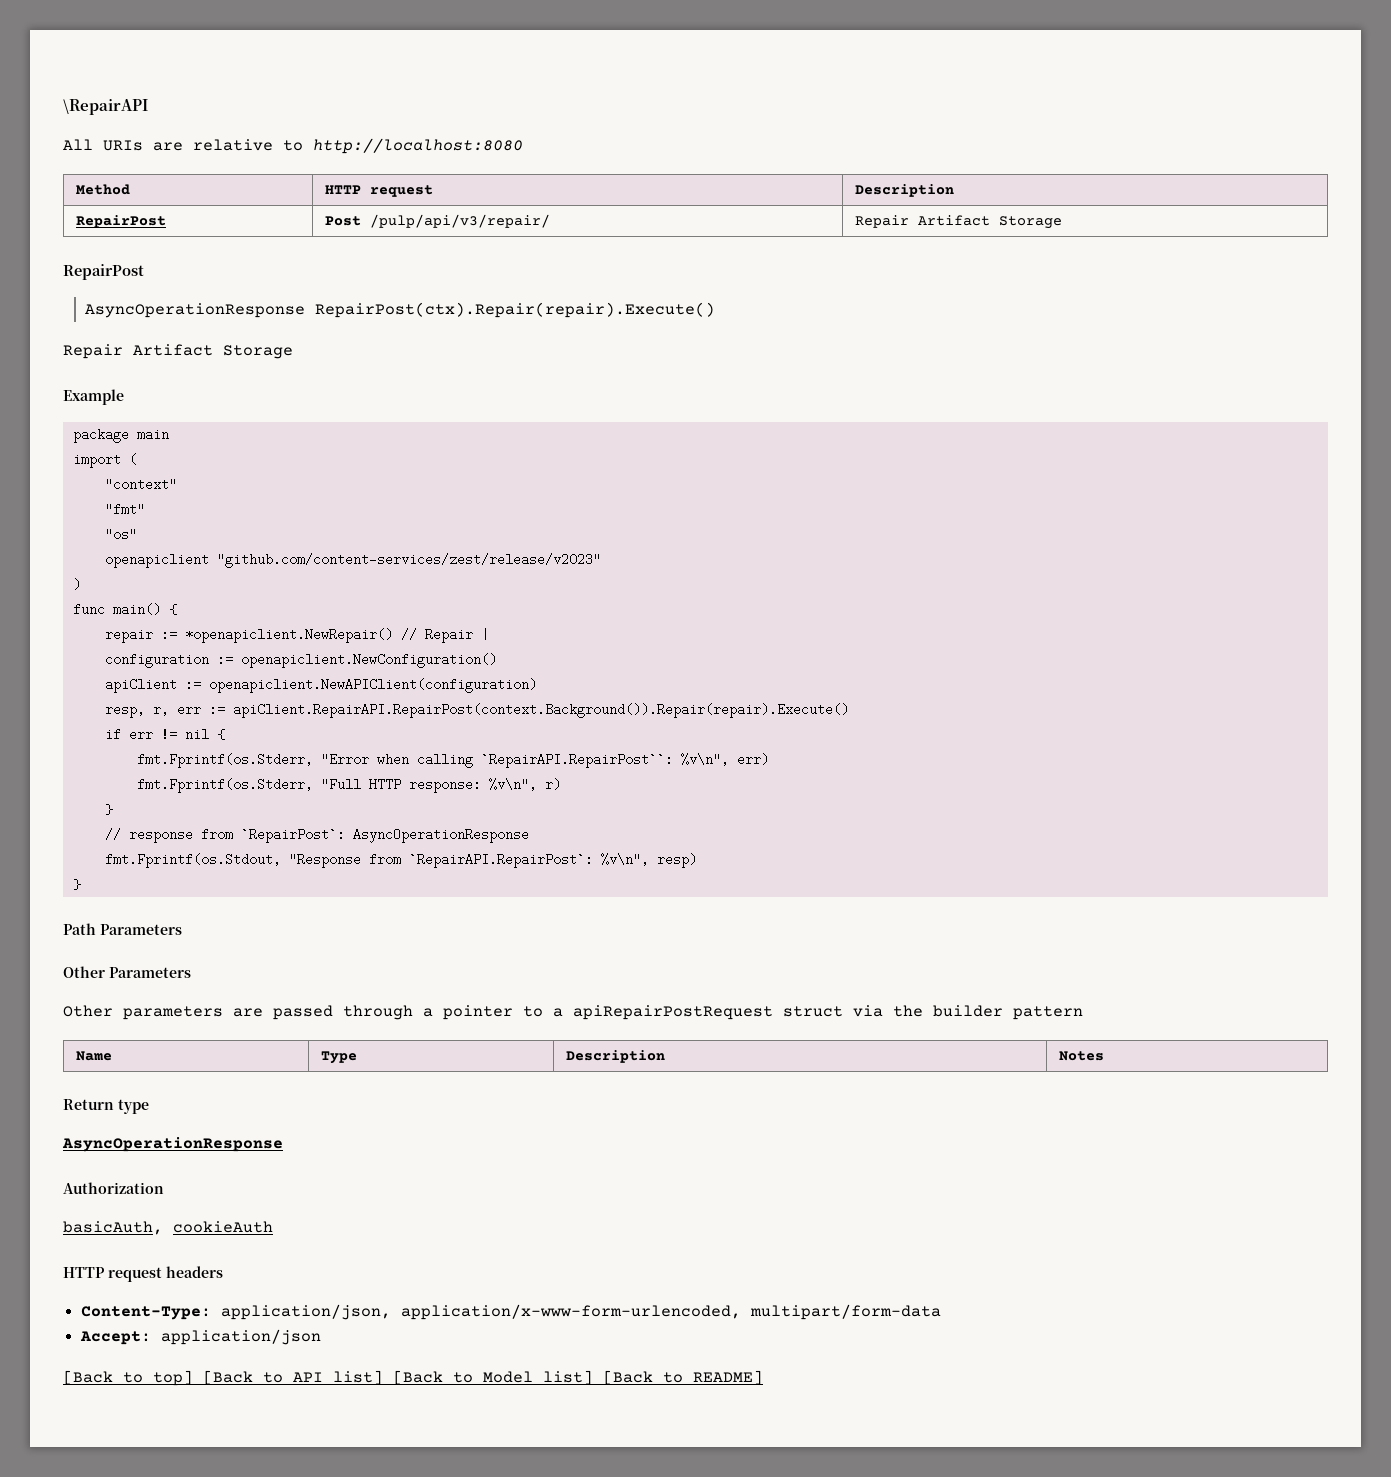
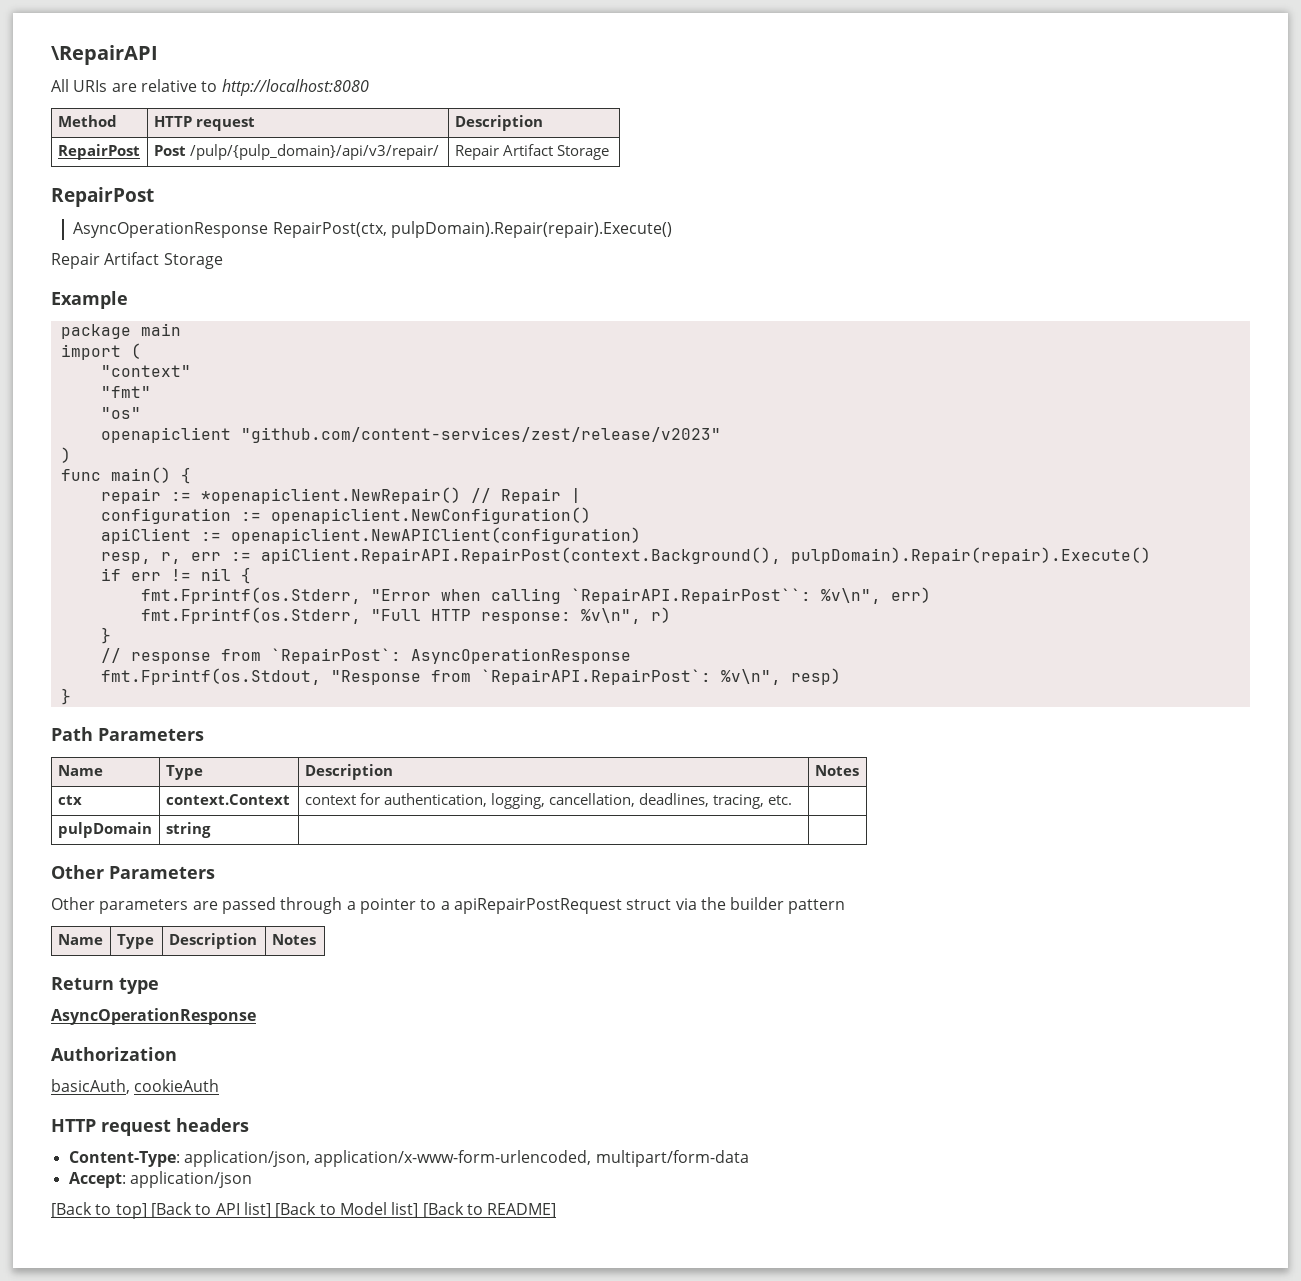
[369,214,550,228] /pulp/api/v3/repair/ -> [189,144,439,160] /pulp/{pulp_domain}/api/v3/repair/
[315,302,716,318] RepairPost(ctx).Repair(repair).Execute() -> [272,221,672,238] RepairPost(ctx, pulpDomain).Repair(repair).Execute()
[232,703,849,718] apiClient.RepairAPI.RepairPost(context.Background()).Repair(repair).Execute() -> [260,547,1151,564] apiClient.RepairAPI.RepairPost(context.Background(), pulpDomain).Repair(repair).Execute()
(182, 929) none -> [57,765,103,776] [165,765,203,780] [304,764,393,780] [814,765,859,776] [57,795,82,805] [165,794,290,805] [304,793,792,809] [57,822,152,838] [165,822,211,838] // Name | Type | Description | Notes // ctx | context.Context | context for authentication, logging, cancellation, deadlines, tracing, etc. | // pulpDomain | string | |

